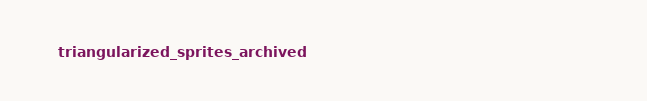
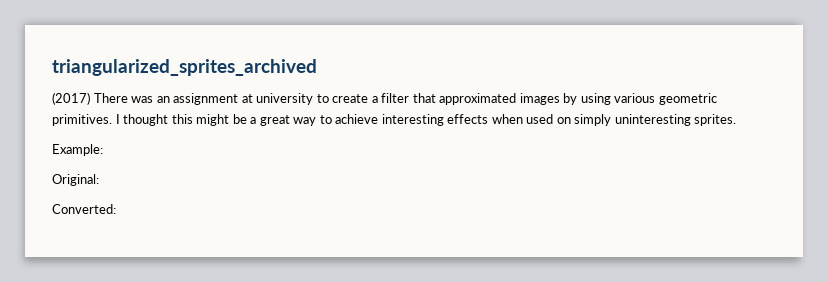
(307, 53) none -> [52,92,717,105] [52,114,737,126] [52,144,103,156] [52,174,99,186] [52,204,116,214] // (2017) There was an assignment at university to create a filter that approximated images by using various geometric primitives. I thought this might be a great way to achieve interesting effects when used on simply uninteresting sprites. // Example: // Original: // Converted:

